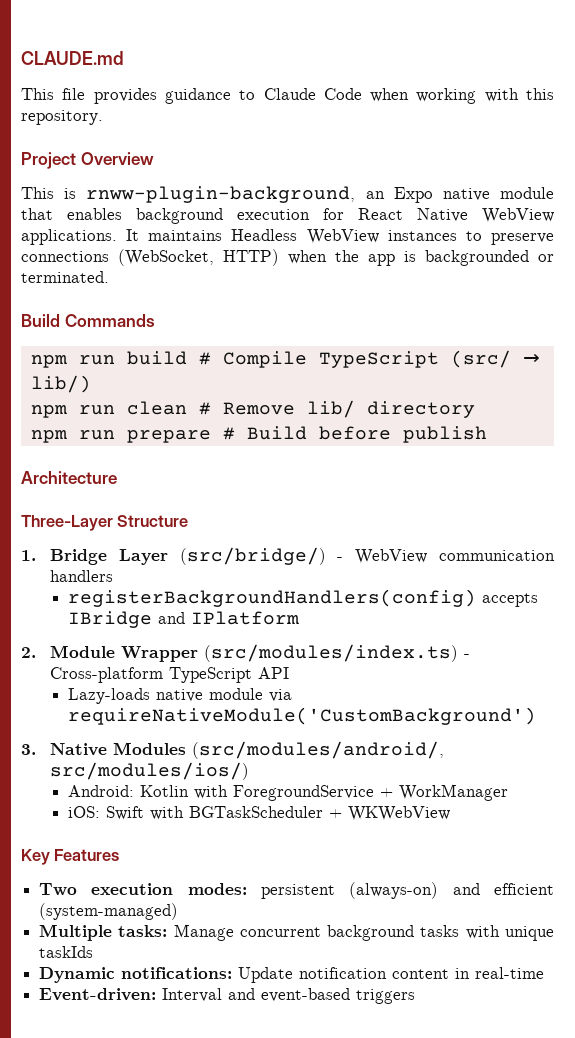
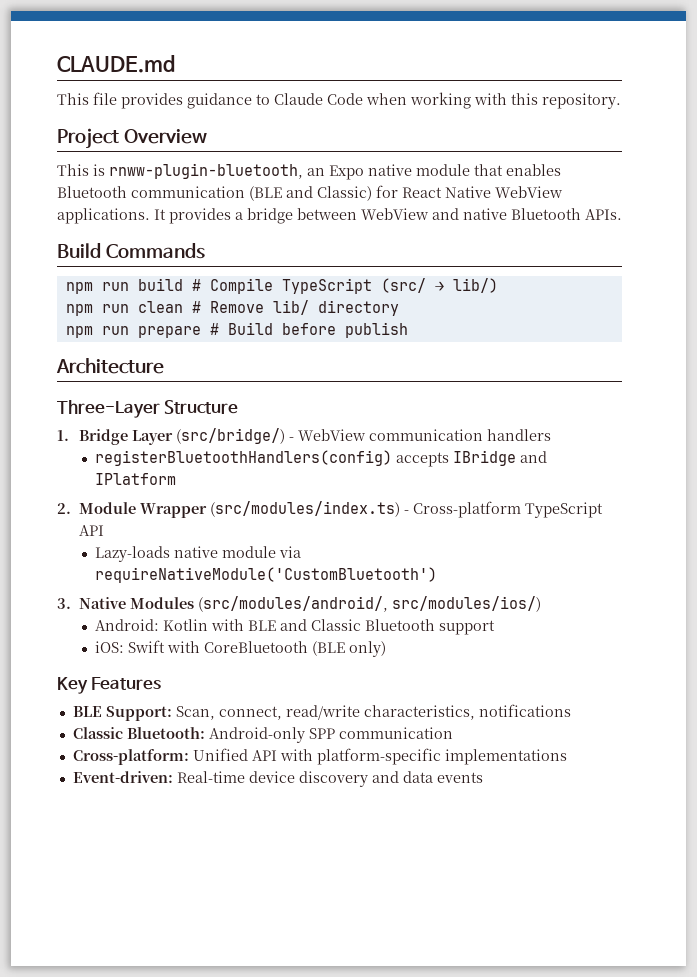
[86,186,356,203] rnww-plugin-background, -> [109,163,303,179] rnww-plugin-bluetooth,
[136,208,310,224] background execution -> [57,186,372,201] Bluetooth communication (BLE and Classic)
[148,229,555,245] [21,249,554,266] [21,271,109,283] maintains Headless WebView instances to preserve connections (WebSocket, HTTP) when the app is backgrounded or terminated. -> [169,208,622,224] provides a bridge between WebView and native Bluetooth APIs.
[68,589,477,607] registerBackgroundHandlers(config) -> [95,450,393,466] registerBluetoothHandlers(config)
[68,707,537,725] requireNativeModule('CustomBackground') -> [95,567,438,583] requireNativeModule('CustomBluetooth')
[233,784,509,801] ForegroundService + WorkManager -> [248,619,496,635] BLE and Classic Bluetooth support
[189,806,451,821] BGTaskScheduler + WKWebView -> [204,641,387,657] CoreBluetooth (BLE only)
[39,882,554,899] [39,903,179,920] [39,924,554,941] [39,946,94,958] [39,967,545,983] [39,988,416,1004] Two execution modes: persistent (always-on) and efficient (system-managed) // Multiple tasks: Manage concurrent background tasks with unique taskIds // Dynamic notifications: Update notification content in real-time // Event-driven: Interval and event-based triggers -> [72,704,571,721] [72,727,453,743] [72,748,567,765] [72,771,483,787] BLE Support: Scan, connect, read/write characteristics, notifications // Classic Bluetooth: Android-only SPP communication // Cross-platform: Unified API with platform-specific implementations // Event-driven: Real-time device discovery and data events

